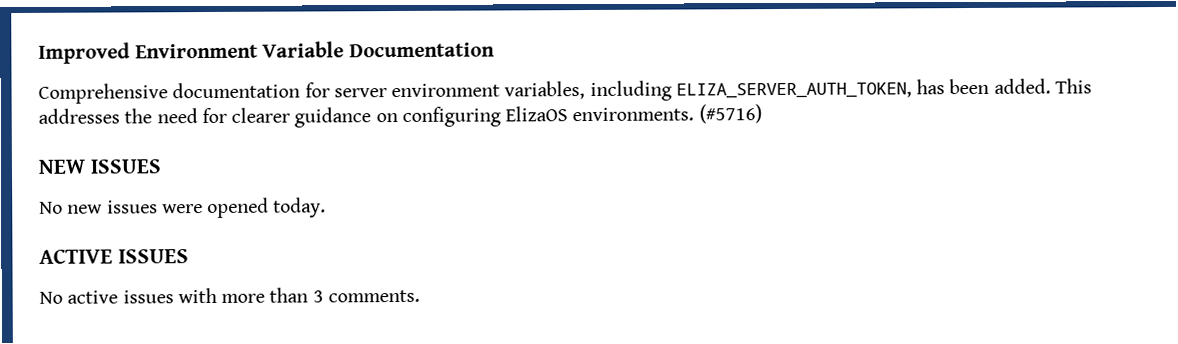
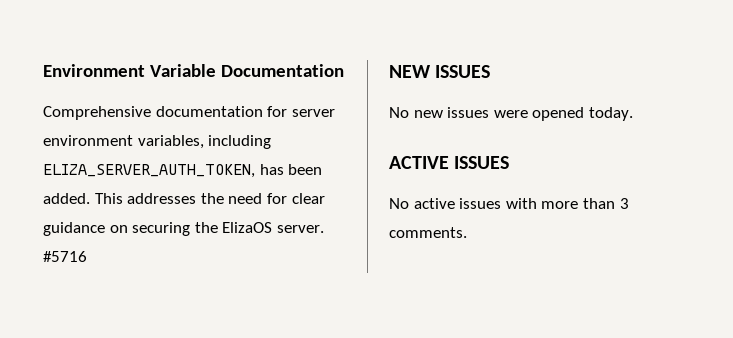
[38,42,130,64] Improved -> (43, 70) none
[231,107,291,123] clearer -> [291,193,325,204] clear
[401,104,762,127] configuring ElizaOS environments. (#5716) -> [132,222,324,236] [43,251,87,262] securing the ElizaOS server. #5716

